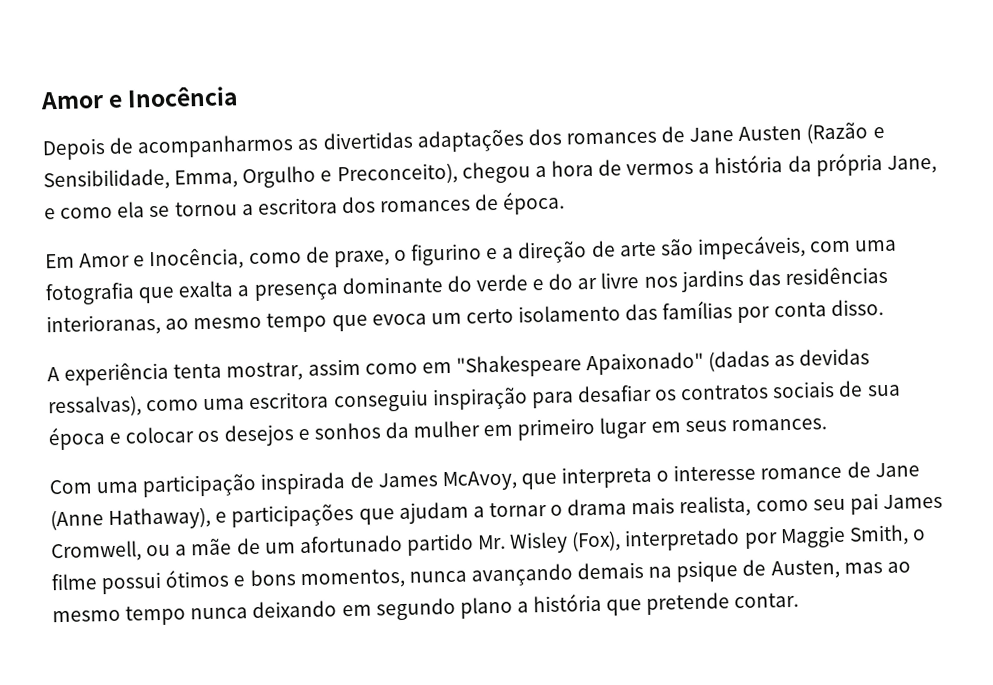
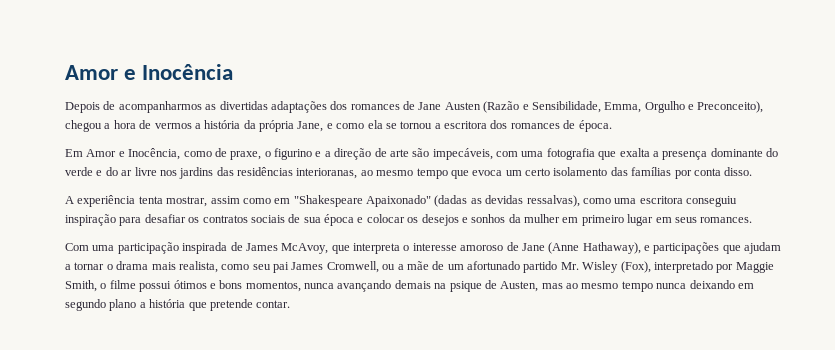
[760,466,843,480] romance -> [460,245,504,251] amoroso

